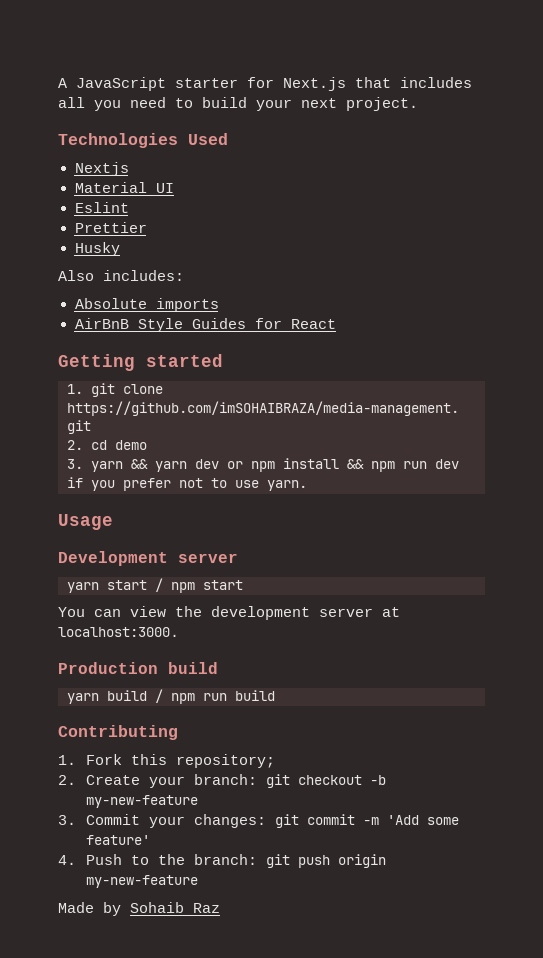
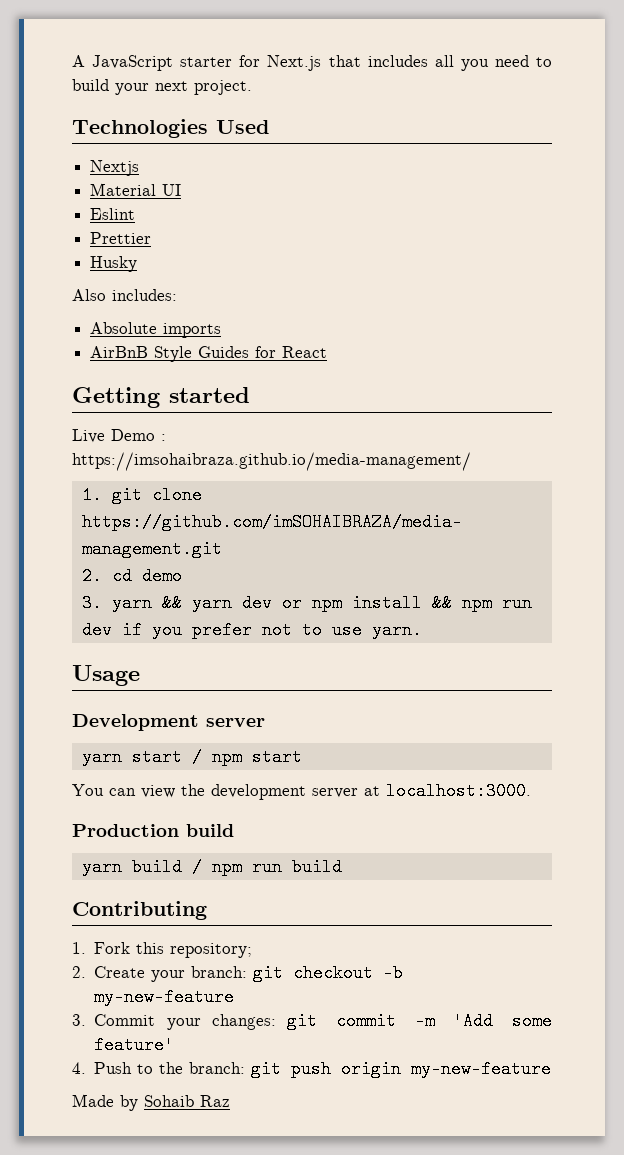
(223, 360) none -> [72,429,166,443] [72,452,471,471] // Live Demo : https://imsohaibraza.github.io/media-management/

